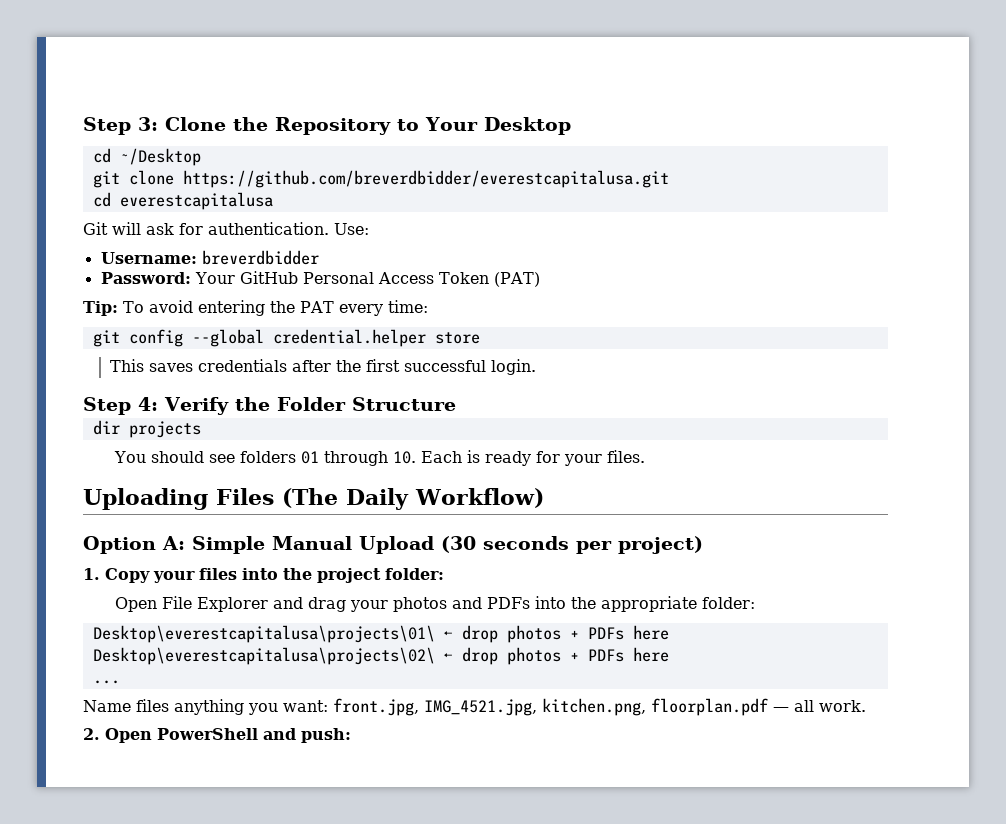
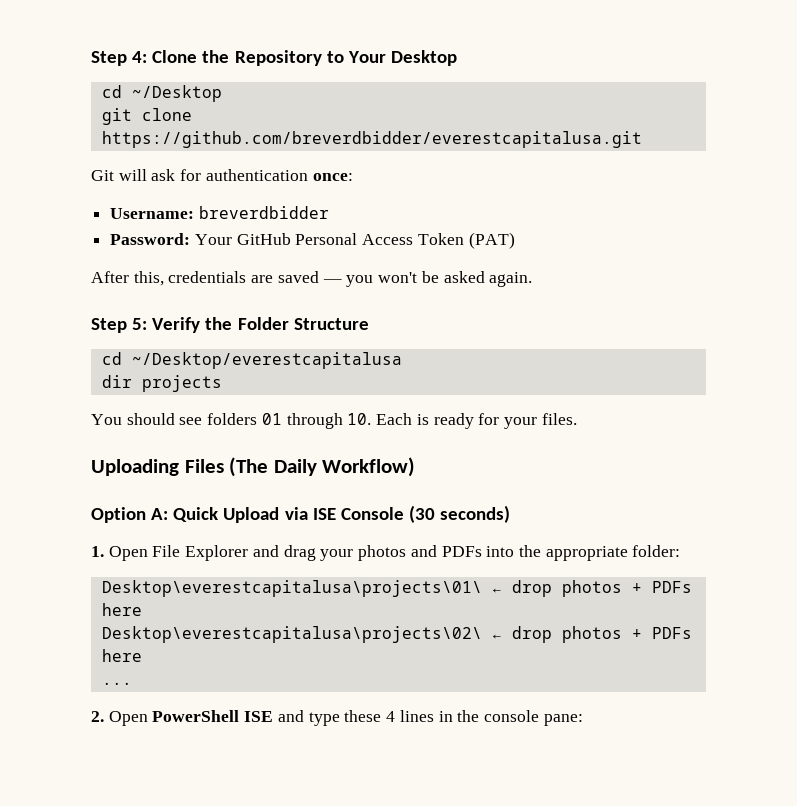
[83,117,158,135] Step 3: -> [91,51,148,66] Step 4:
[92,192,273,210] // cd everestcapitalusa -> (642, 139) none
[208,222,369,235] authentication. Use: -> [205,169,353,181] authentication once:
[83,300,428,316] [92,329,480,347] [110,359,537,375] [83,397,158,415] Tip: To avoid entering the PAT every time: // git config --global credential.helper store // This saves credentials after the first successful login. // Step 4: -> [91,271,533,287] [91,318,148,333] After this, credentials are saved — you won't be asked again. // Step 5:
(456, 404) none -> [101,352,402,369] // cd ~/Desktop/everestcapitalusa
[192,536,703,554] [83,568,444,583] Simple Manual Upload (30 seconds per project) // 1. Copy your files into the project folder: // -> [173,505,511,523] [91,546,104,557] Quick Upload via ISE Console (30 seconds) // 1.
[83,698,866,716] [83,728,351,743] Name files anything you want: front.jpg, IMG_4521.jpg, kitchen.png, floorplan.pdf — all work. // 2. Open PowerShell and push: -> [91,710,583,726] 2. Open PowerShell ISE and type these 4 lines in the console pane:

